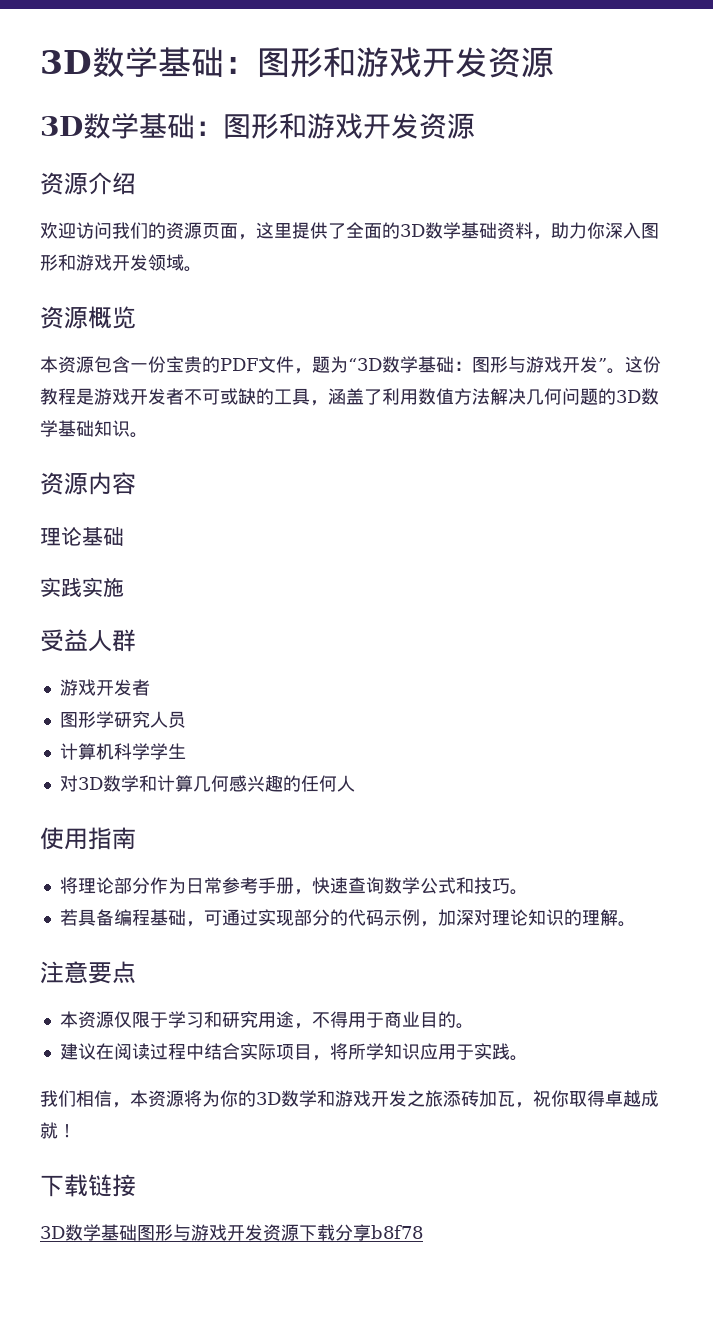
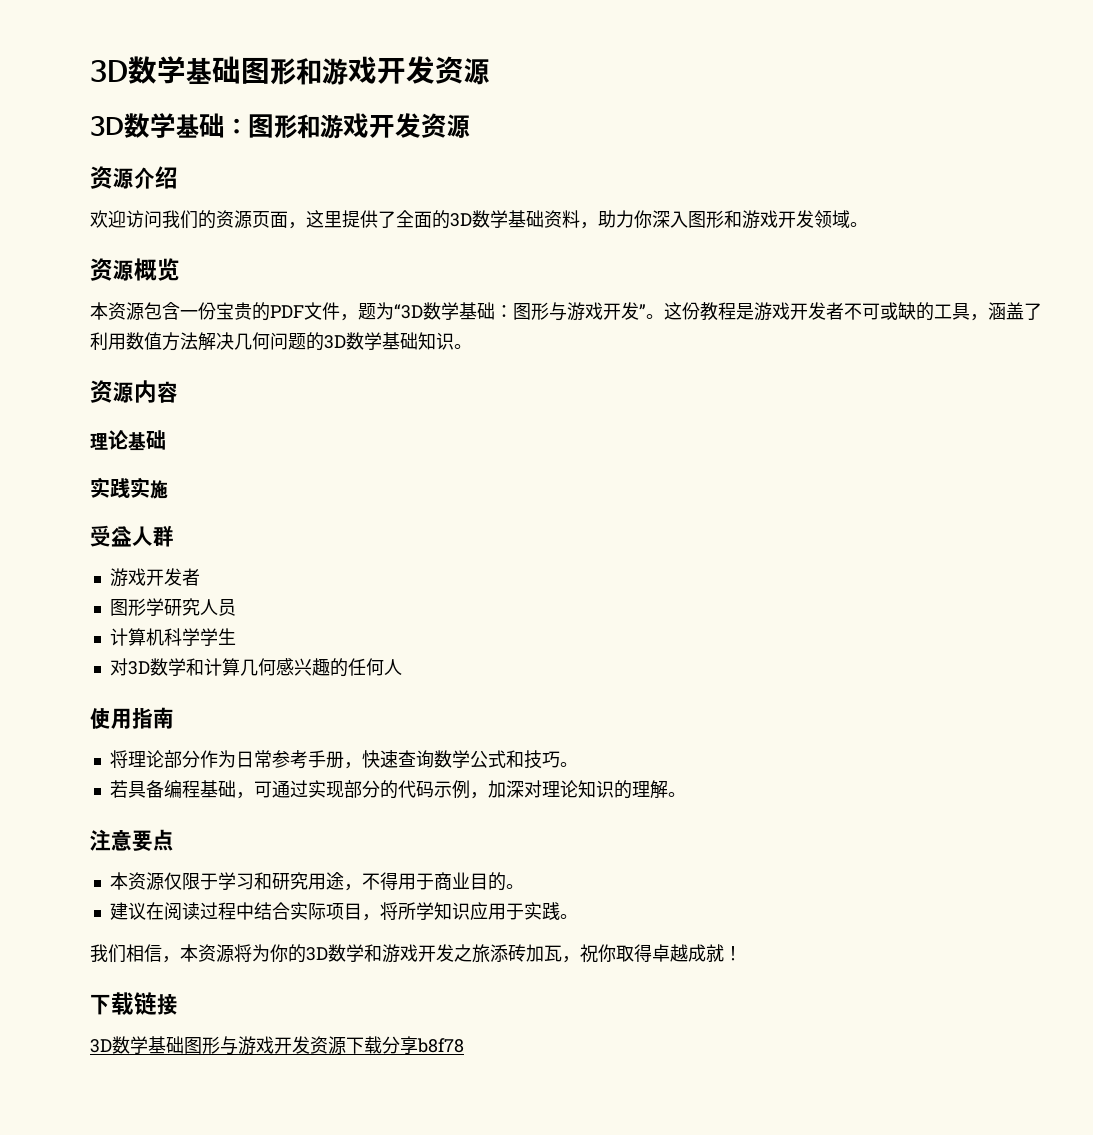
[40,47,257,78] 3D数学基础： -> [90,56,241,85] 3D数学基础

